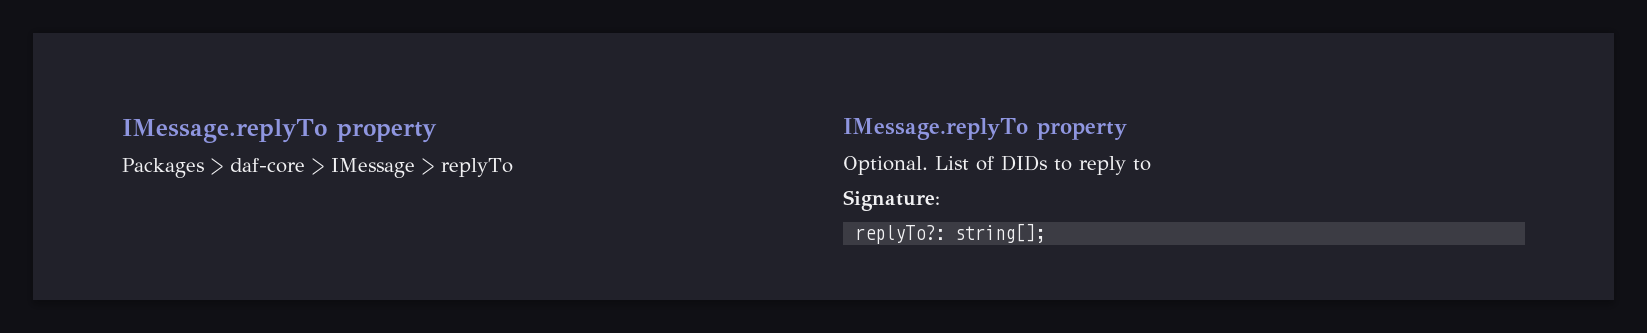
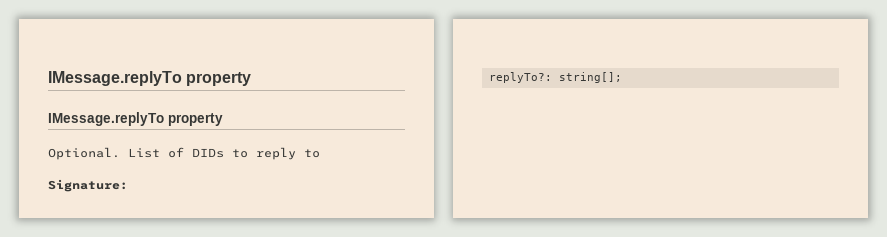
[122,119,437,143] [122,158,513,178] IMessage.replyTo property // Packages > daf-core > IMessage > replyTo -> [48,71,252,86] IMessage.replyTo property

